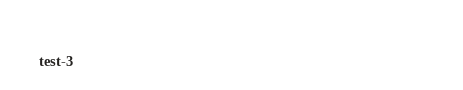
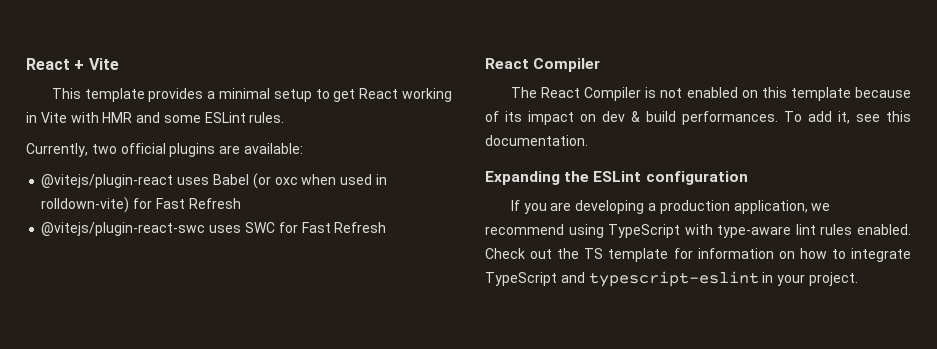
[39,56,73,66] test-3 -> [26,58,119,70] [51,88,453,102] [26,112,285,123] [26,143,303,157] [41,173,387,189] [41,197,241,213] [41,222,387,236] [485,58,601,72] [510,87,911,101] [485,111,911,125] [485,135,588,146] [485,171,748,185] [510,200,831,214] [485,224,911,238] [485,248,911,262] [485,271,858,287] React + Vite // This template provides a minimal setup to get React working in Vite with HMR and some ESLint rules. // Currently, two official plugins are available: // @vitejs/plugin-react uses Babel (or oxc when used in rolldown-vite) for Fast Refresh // @vitejs/plugin-react-swc uses SWC for Fast Refresh // React Compiler // The React Compiler is not enabled on this template because of its impact on dev & build performances. To add it, see this documentation. // Expanding the ESLint configuration // If you are developing a production application, we recommend using TypeScript with type-aware lint rules enabled. Check out the TS template for information on how to integrate TypeScript and typescript-eslint in your project.

